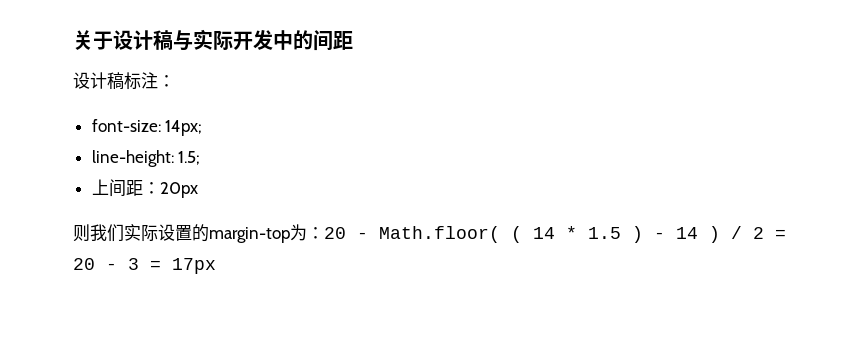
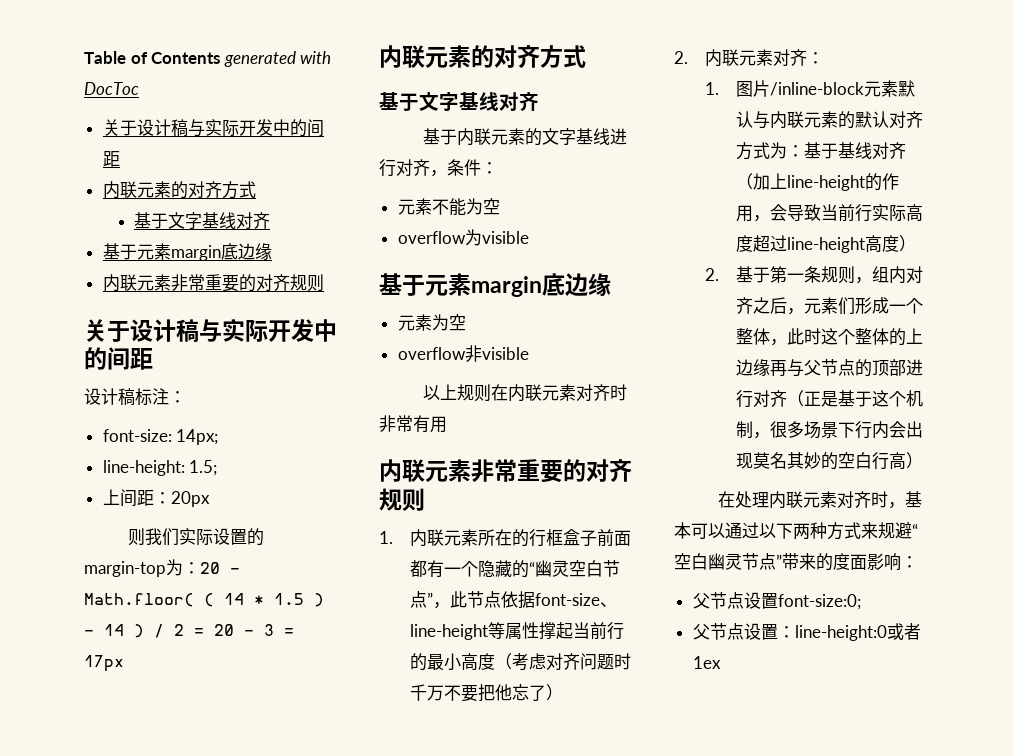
(73, 40) none -> [84,51,332,67] [84,82,139,95] [102,119,324,137] [102,151,120,167] [102,181,256,199] [133,212,270,229] [102,243,272,261] [102,274,324,292] Table of Contents generated with DocToc // 关于设计稿与实际开发中的间距 // 内联元素的对齐方式 // 基于文字基线对齐 // 基于元素margin底边缘 // 内联元素非常重要的对齐规则 //
(216, 266) none -> [379,45,586,68] [379,91,539,112] [422,128,627,146] [379,159,498,177] [397,198,500,216] [397,229,529,246] [379,273,611,297] [397,314,466,331] [397,345,529,362] [422,384,627,402] [379,415,447,433] [379,459,632,483] [379,488,425,511] [379,529,632,547] [410,560,621,578] [410,591,618,609] [410,622,625,640] [410,653,632,671] [410,684,564,702] [674,49,825,67] [705,80,916,97] [736,111,924,129] [736,142,907,160] [736,173,900,191] [736,204,924,222] [736,235,917,253] [705,266,924,284] [736,297,924,315] [736,328,924,346] [736,359,924,377] [736,390,924,408] [736,421,924,439] [736,452,924,470] [717,491,922,509] [674,522,918,540] [674,553,918,571] [692,592,861,610] [692,623,921,641] [692,656,721,669] // 内联元素的对齐方式 // 基于文字基线对齐 // 基于内联元素的文字基线进行对齐，条件： // 元素不能为空 // overflow为visible // 基于元素margin底边缘 // 元素为空 // overflow非visible // 以上规则在内联元素对齐时非常有用 // 内联元素非常重要的对齐规则 // 1.内联元素所在的行框盒子前面都有一个隐藏的“幽灵空白节点”，此节点依据font-size、line-height等属性撑起当前行的最小高度（考虑对齐问题时千万不要把他忘了） // 2.内联元素对齐： // 1.图片/inline-block元素默认与内联元素的默认对齐方式为：基于基线对齐（加上line-height的作用，会导致当前行实际高度超过line-height高度） // 2.基于第一条规则，组内对齐之后，元素们形成一个整体，此时这个整体的上边缘再与父节点的顶部进行对齐（正是基于这个机制，很多场景下行内会出现莫名其妙的空白行高） // 在处理内联元素对齐时，基本可以通过以下两种方式来规避“空白幽灵节点”带来的度面影响： // 父节点设置font-size:0; // 父节点设置：line-height:0或者1ex

